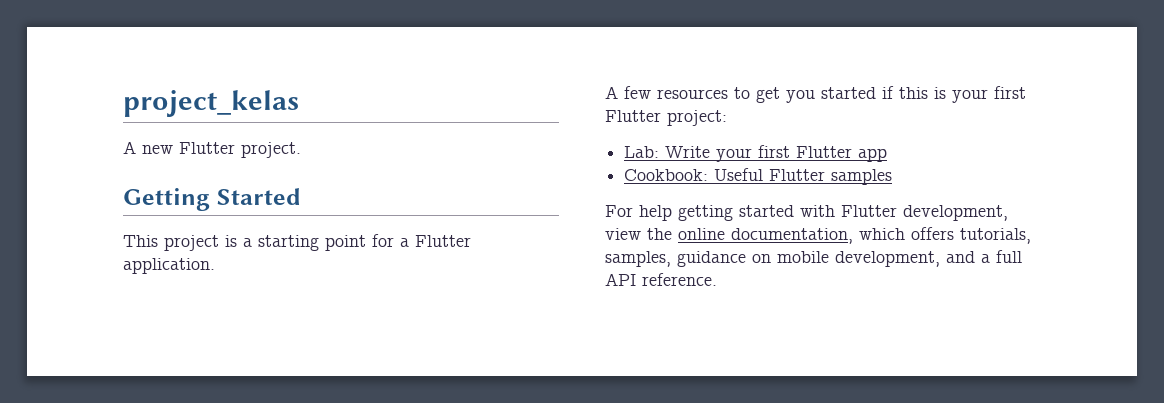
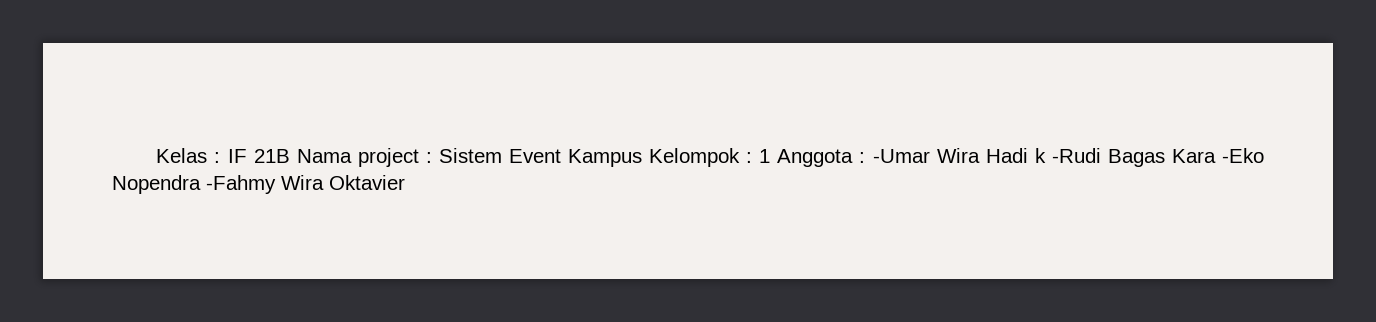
[123,90,299,117] [123,141,301,158] [123,188,301,211] [123,234,471,251] [123,258,215,274] [605,86,1026,103] [605,110,727,126] [624,145,888,162] [624,168,893,185] [605,205,1008,221] [605,227,1031,244] [605,250,1022,267] [605,273,717,286] project_kelas // A new Flutter project. // Getting Started // This project is a starting point for a Flutter application. // A few resources to get you started if this is your first Flutter project: // Lab: Write your first Flutter app // Cookbook: Useful Flutter samples // For help getting started with Flutter development, view the online documentation, which offers tutorials, samples, guidance on mobile development, and a full API reference. -> [156,148,1264,167] [112,175,405,194] Kelas : IF 21B Nama project : Sistem Event Kampus Kelompok : 1 Anggota : -Umar Wira Hadi k -Rudi Bagas Kara -Eko Nopendra -Fahmy Wira Oktavier

